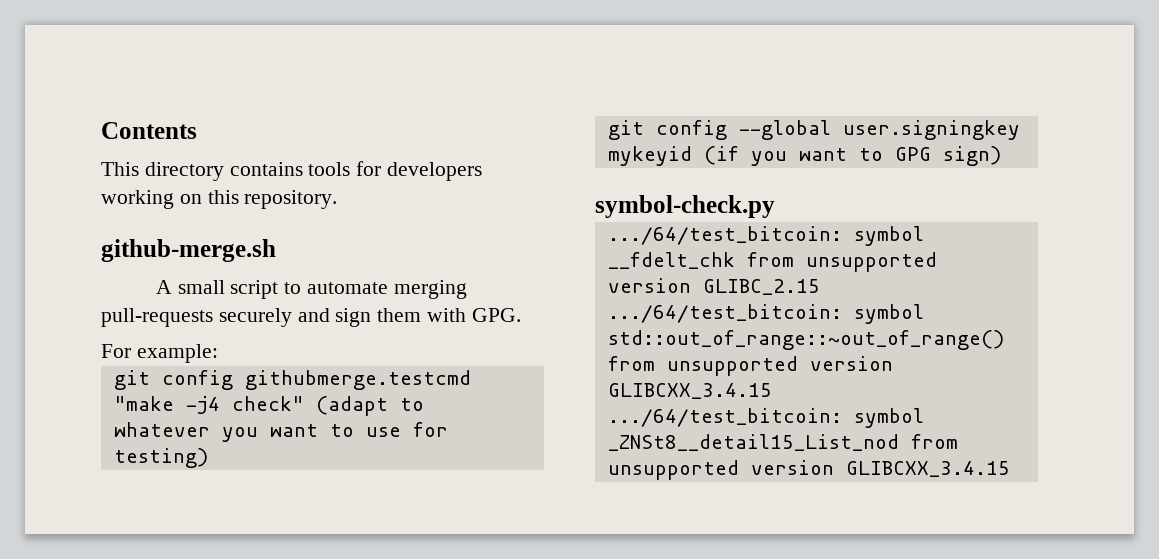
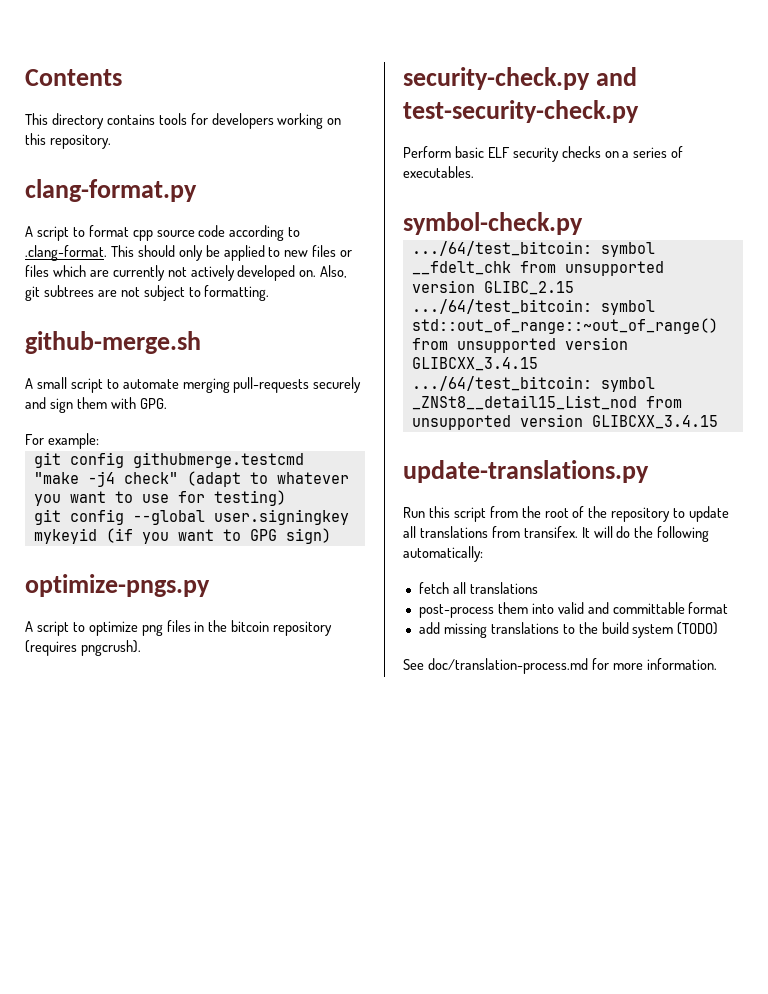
(338, 199) none -> [25,179,197,202] [25,225,301,241] [25,245,353,261] [25,265,348,281] [25,285,270,301] // clang-format.py // A script to format cpp source code according to .clang-format. This should only be applied to new files or files which are currently not actively developed on. Also, git subtrees are not subject to formatting.
(1001, 156) none -> [25,574,210,597] [25,620,333,636] [25,640,141,656] [403,67,637,90] [403,100,639,123] [403,146,684,162] [403,166,474,178] // optimize-pngs.py // A script to optimize png files in the bitcoin repository (requires pngcrush). // security-check.py and test-security-check.py // Perform basic ELF security checks on a series of executables.
(1010, 469) none -> [403,460,649,483] [403,506,730,522] [403,526,710,542] [403,546,483,562] [418,582,538,594] [418,602,729,618] [418,622,719,638] [403,658,717,674] // update-translations.py // Run this script from the root of the repository to update all translations from transifex. It will do the following automatically: // fetch all translations // post-process them into valid and committable format // add missing translations to the build system (TODO) // See doc/translation-process.md for more information.

